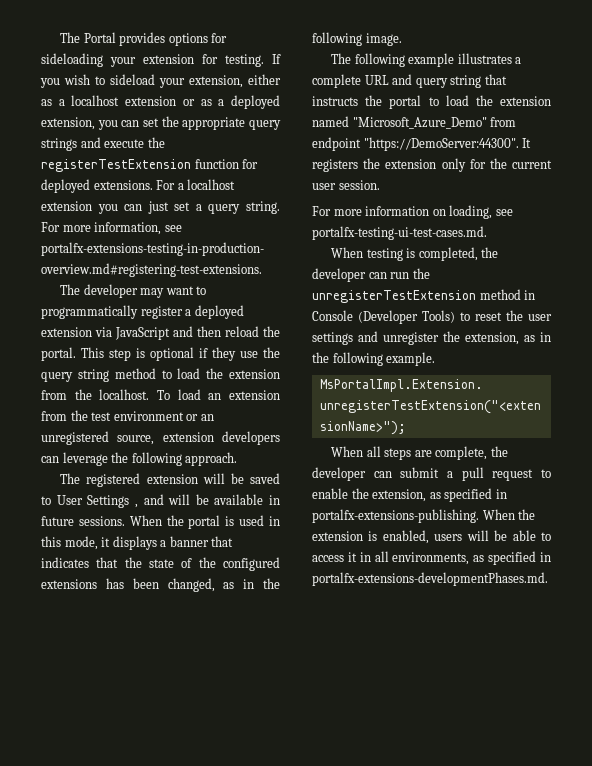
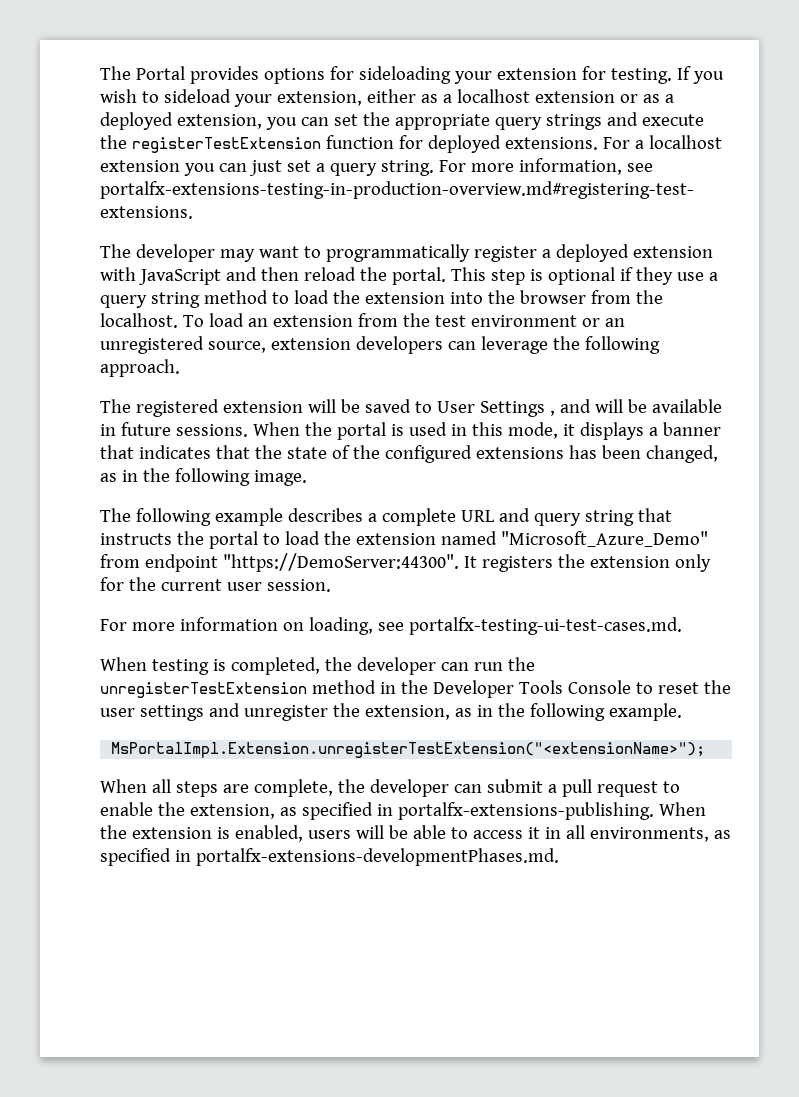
[95,327,112,337] via -> [100,267,136,281] with
[263,347,280,358] the -> [708,272,718,281] a
(280, 374) none -> [449,290,586,304] into the browser
[457,53,512,64] illustrates -> [287,508,363,522] describes
[312,310,455,324] Console (Developer Tools) -> [400,680,631,698] the Developer Tools Console

